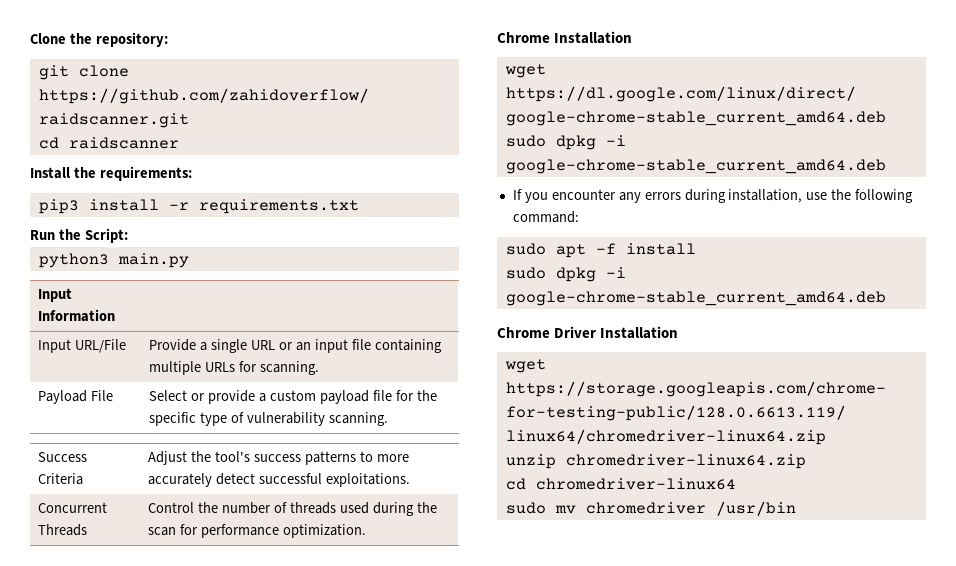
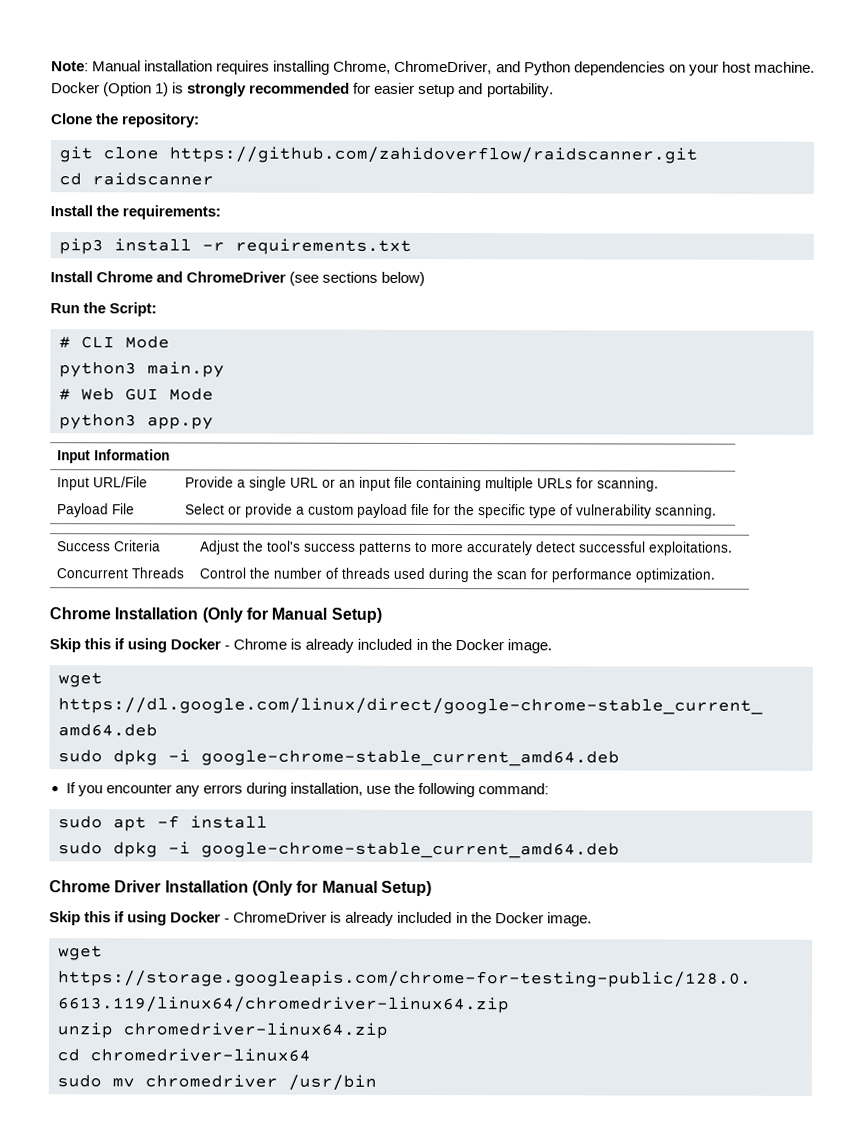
(30, 38) none -> [51,60,816,76] [51,82,554,98] Note: Manual installation requires installing Chrome, ChromeDriver, and Python dependencies on your host machine. Docker (Option 1) is strongly recommended for easier setup and portability. //
(359, 206) none -> [50,271,426,286] // Install Chrome and ChromeDriver (see sections below)
(128, 235) none -> [59,335,170,349] // # CLI Mode
(189, 260) none -> [59,387,214,401] [59,413,214,430] // # Web GUI Mode // python3 app.py
(633, 37) none -> [201,607,382,623] [49,638,552,654] (Only for Manual Setup) // Skip this if using Docker - Chrome is already included in the Docker image.
(679, 332) none -> [251,880,432,897] [49,911,592,927] (Only for Manual Setup) // Skip this if using Docker - ChromeDriver is already included in the Docker image.

